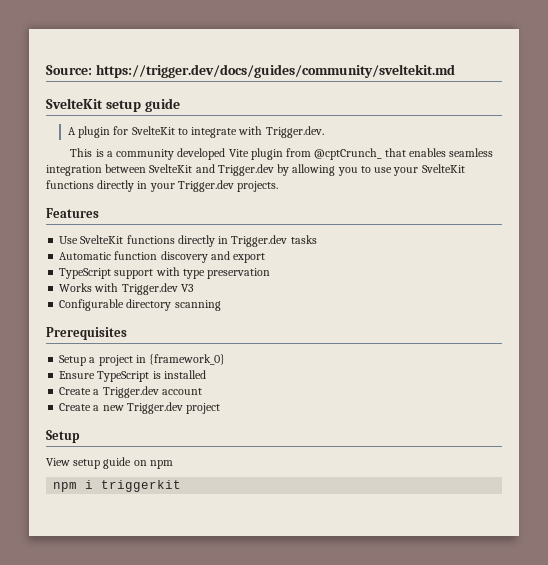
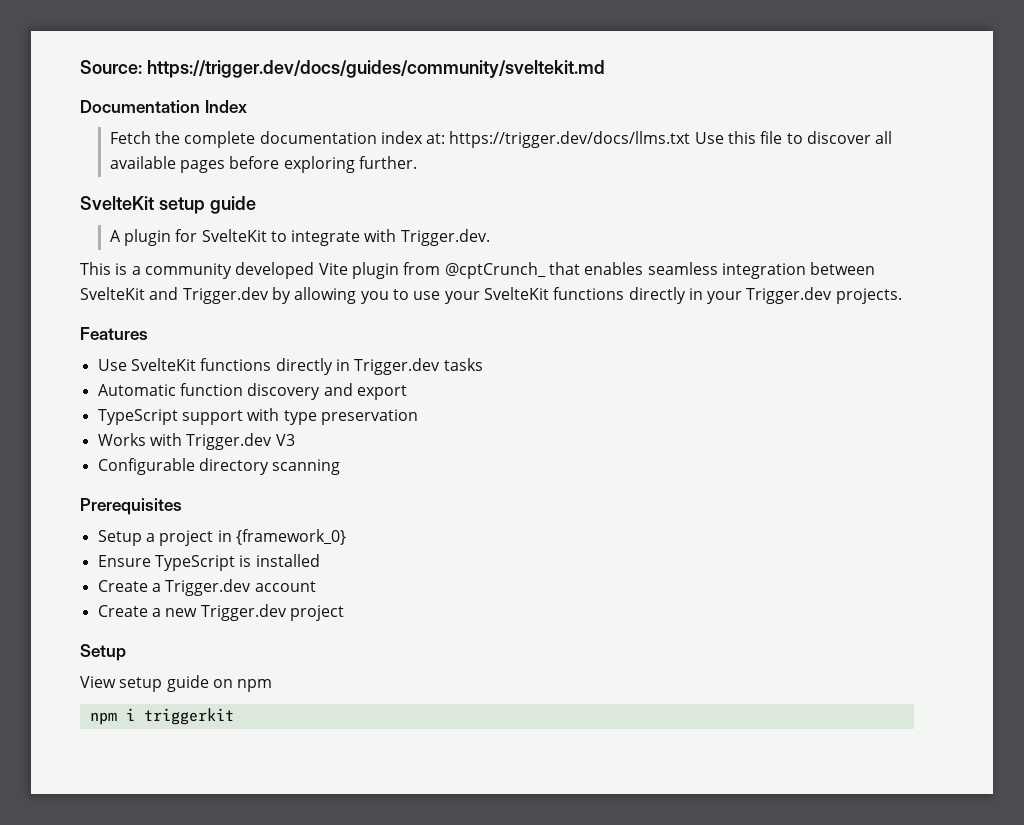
(455, 71) none -> [80,100,247,113] [109,131,893,148] [109,156,417,173] // Documentation Index // Fetch the complete documentation index at: https://trigger.dev/docs/llms.txt Use this file to discover all available pages before exploring further.

